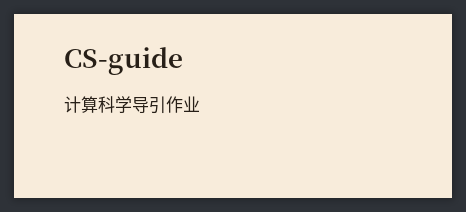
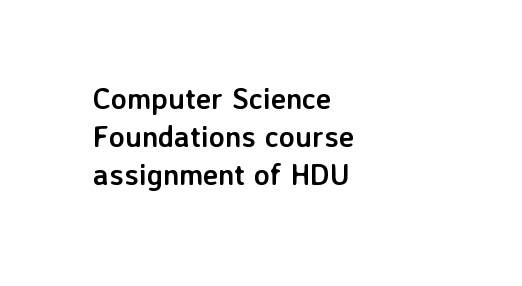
[64,47,183,75] [64,96,200,114] CS-guide // 计算科学导引作业 -> [93,88,331,115] [93,125,354,147] [93,163,350,191] Computer Science Foundations course assignment of HDU

